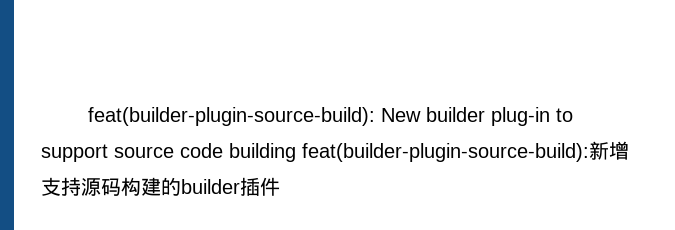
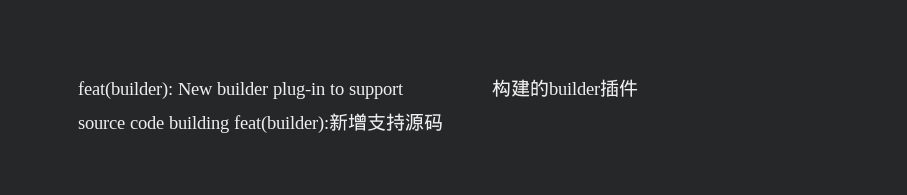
[87,107,375,126] feat(builder-plugin-source-build): -> [78,81,173,99] feat(builder):
[302,143,589,162] feat(builder-plugin-source-build): -> [234,115,329,133] feat(builder):

